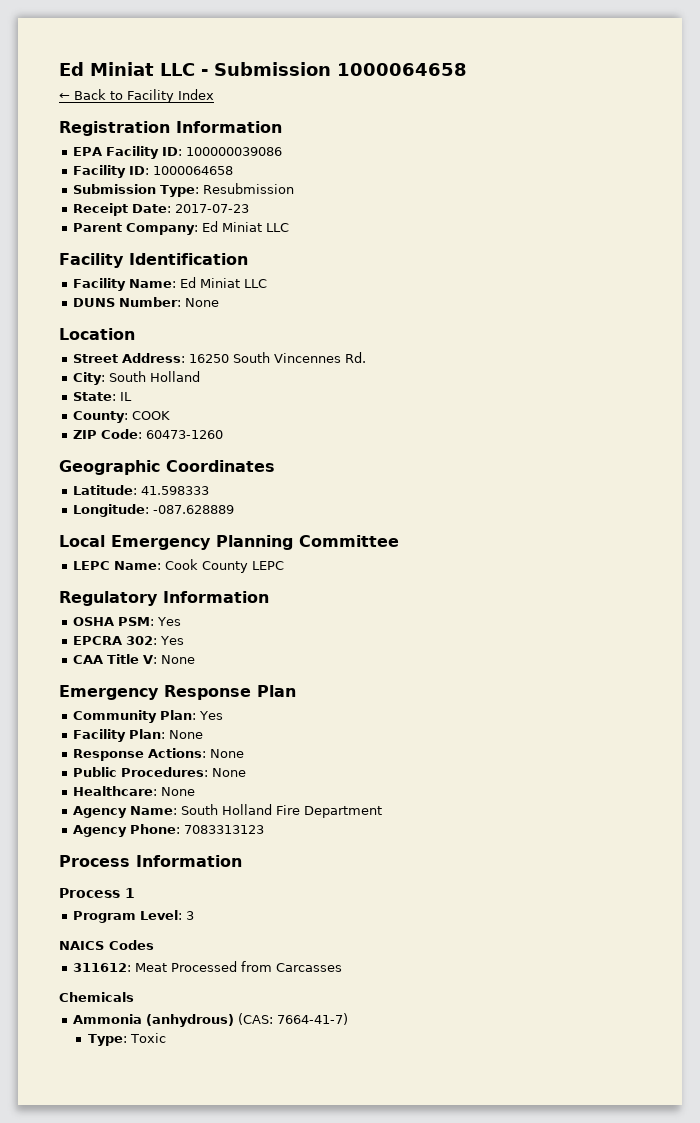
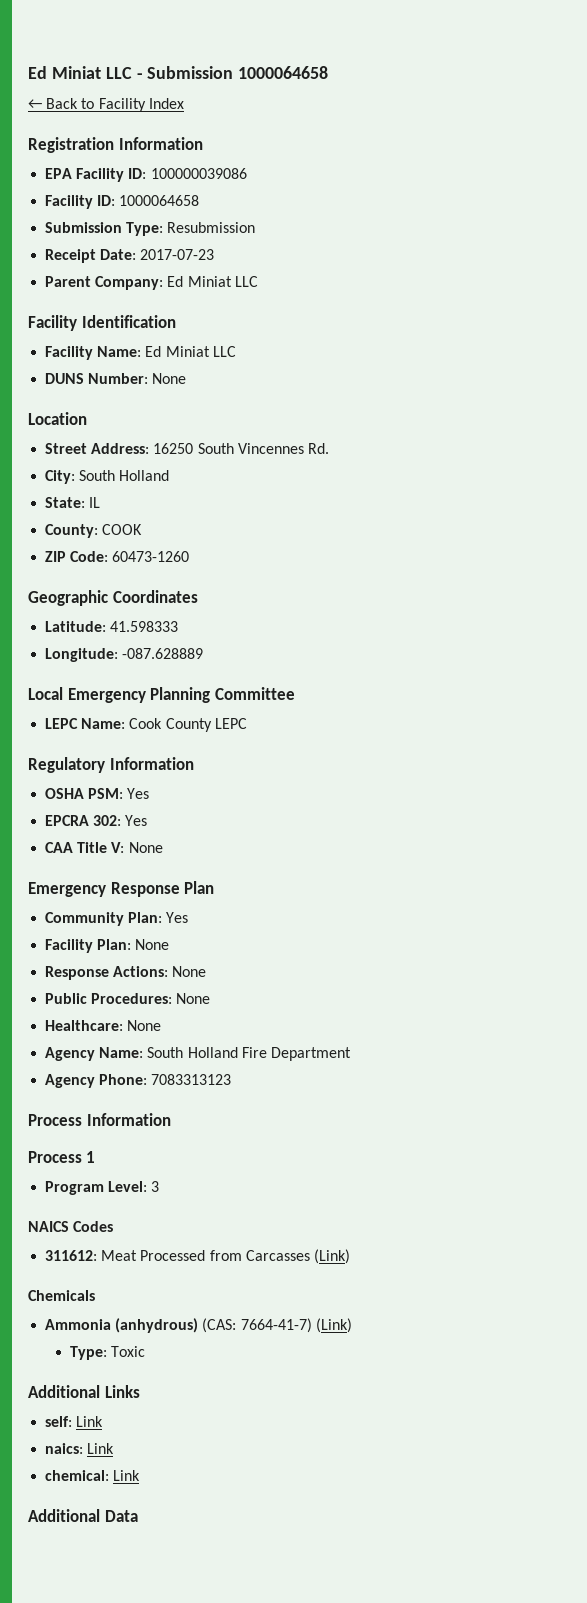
(342, 967) none -> [313,1249,350,1264] (Link)
(348, 1019) none -> [315,1318,352,1333] (Link)
(166, 1038) none -> [28,1385,140,1398] [45,1416,104,1427] [45,1443,115,1454] [45,1470,141,1481] [28,1509,138,1522] // Additional Links // self: Link // naics: Link // chemical: Link // Additional Data

